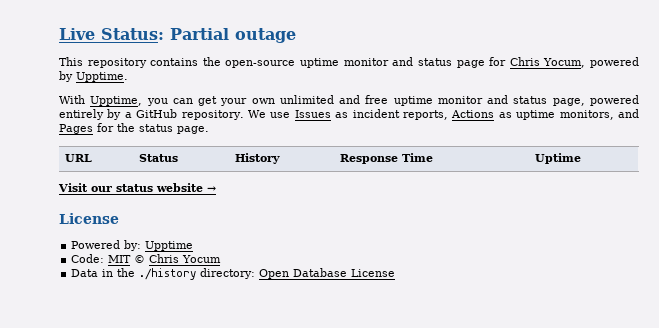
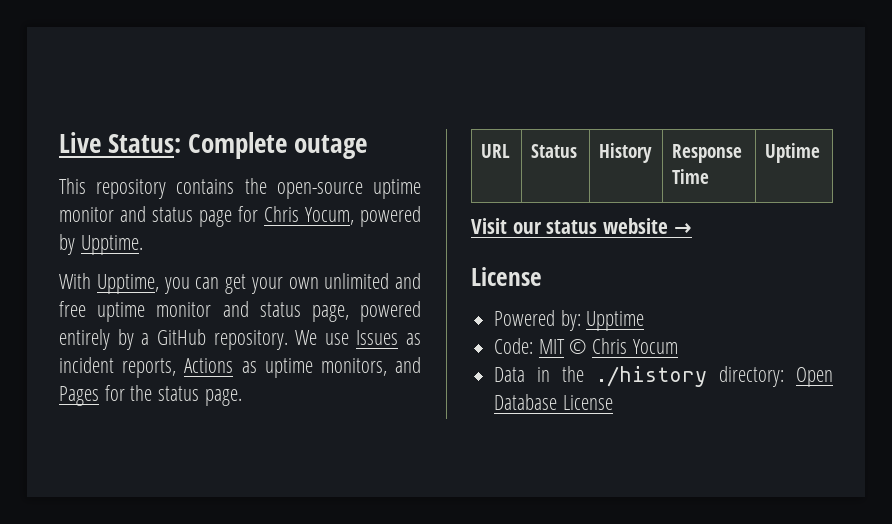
[170,28,229,40] Partial -> [188,132,288,159] Complete

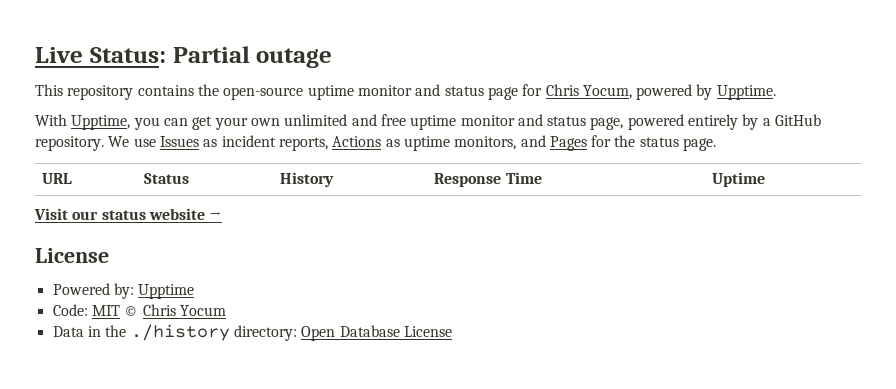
[188,132,288,159] Complete -> [172,46,250,63] Partial

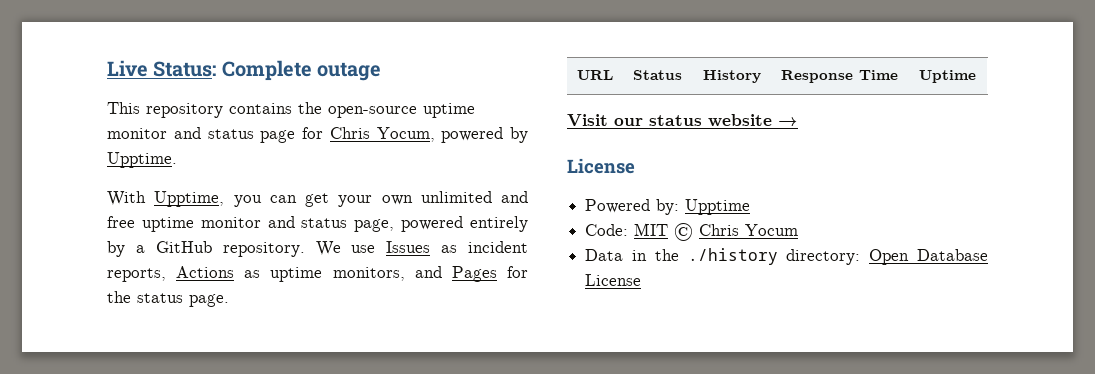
[172,46,250,63] Partial -> [221,60,312,81] Complete

